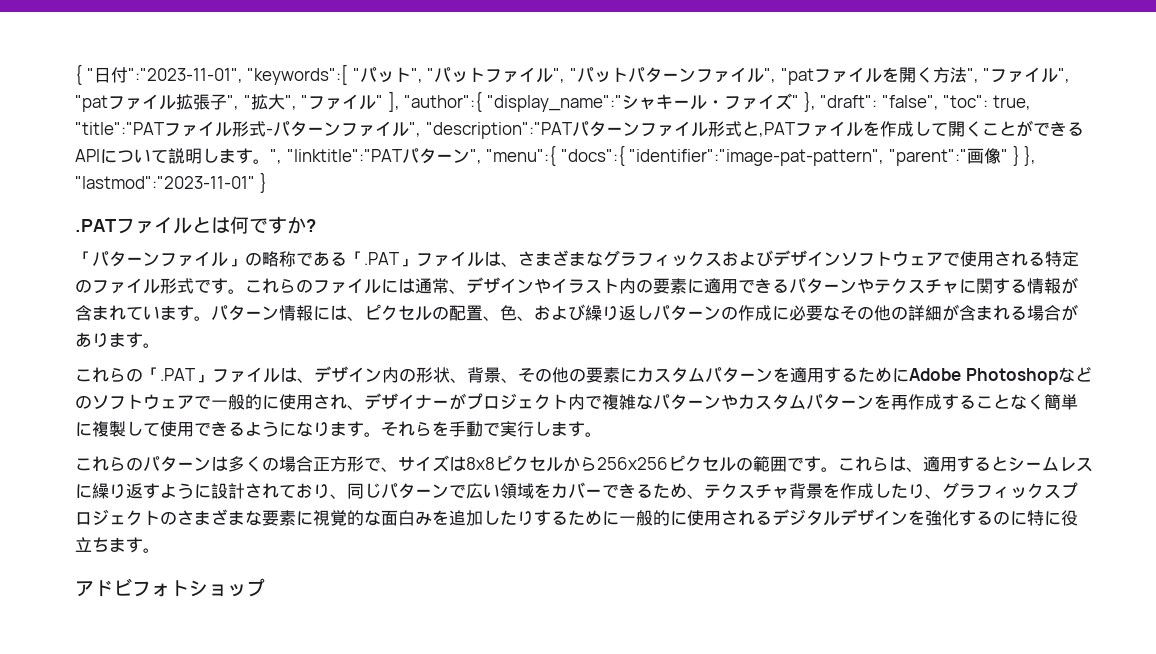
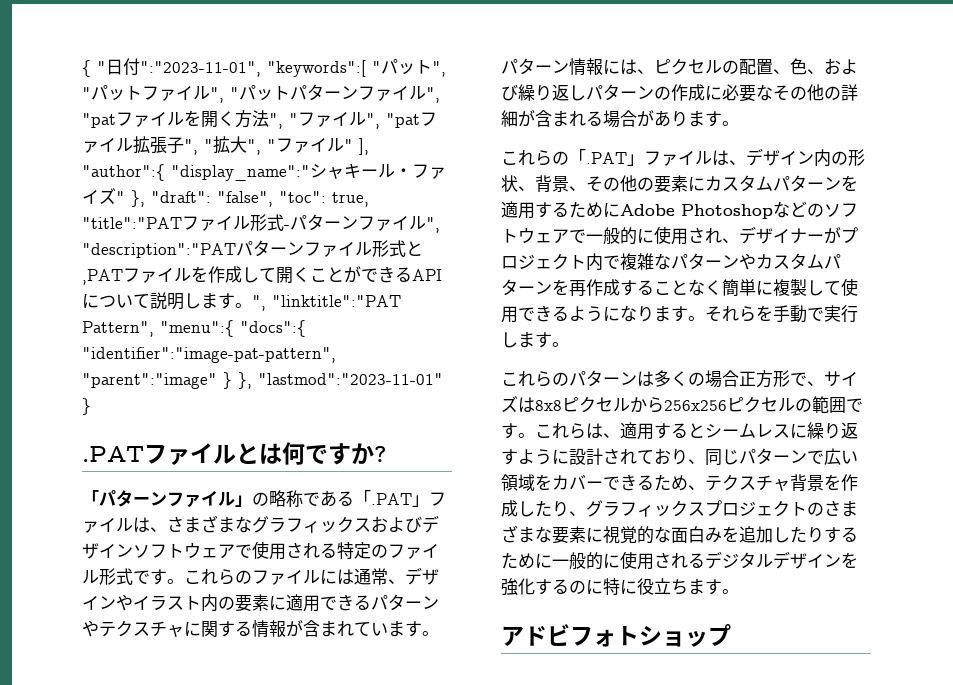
[401,145,1008,166] パターン", "menu":{ "docs":{ "identifier":"image-pat-pattern", "parent":"画像" -> [82,320,306,337] [82,347,336,363] [82,373,217,389] Pattern", "menu":{ "docs":{ "identifier":"image-pat-pattern", "parent":"image"

